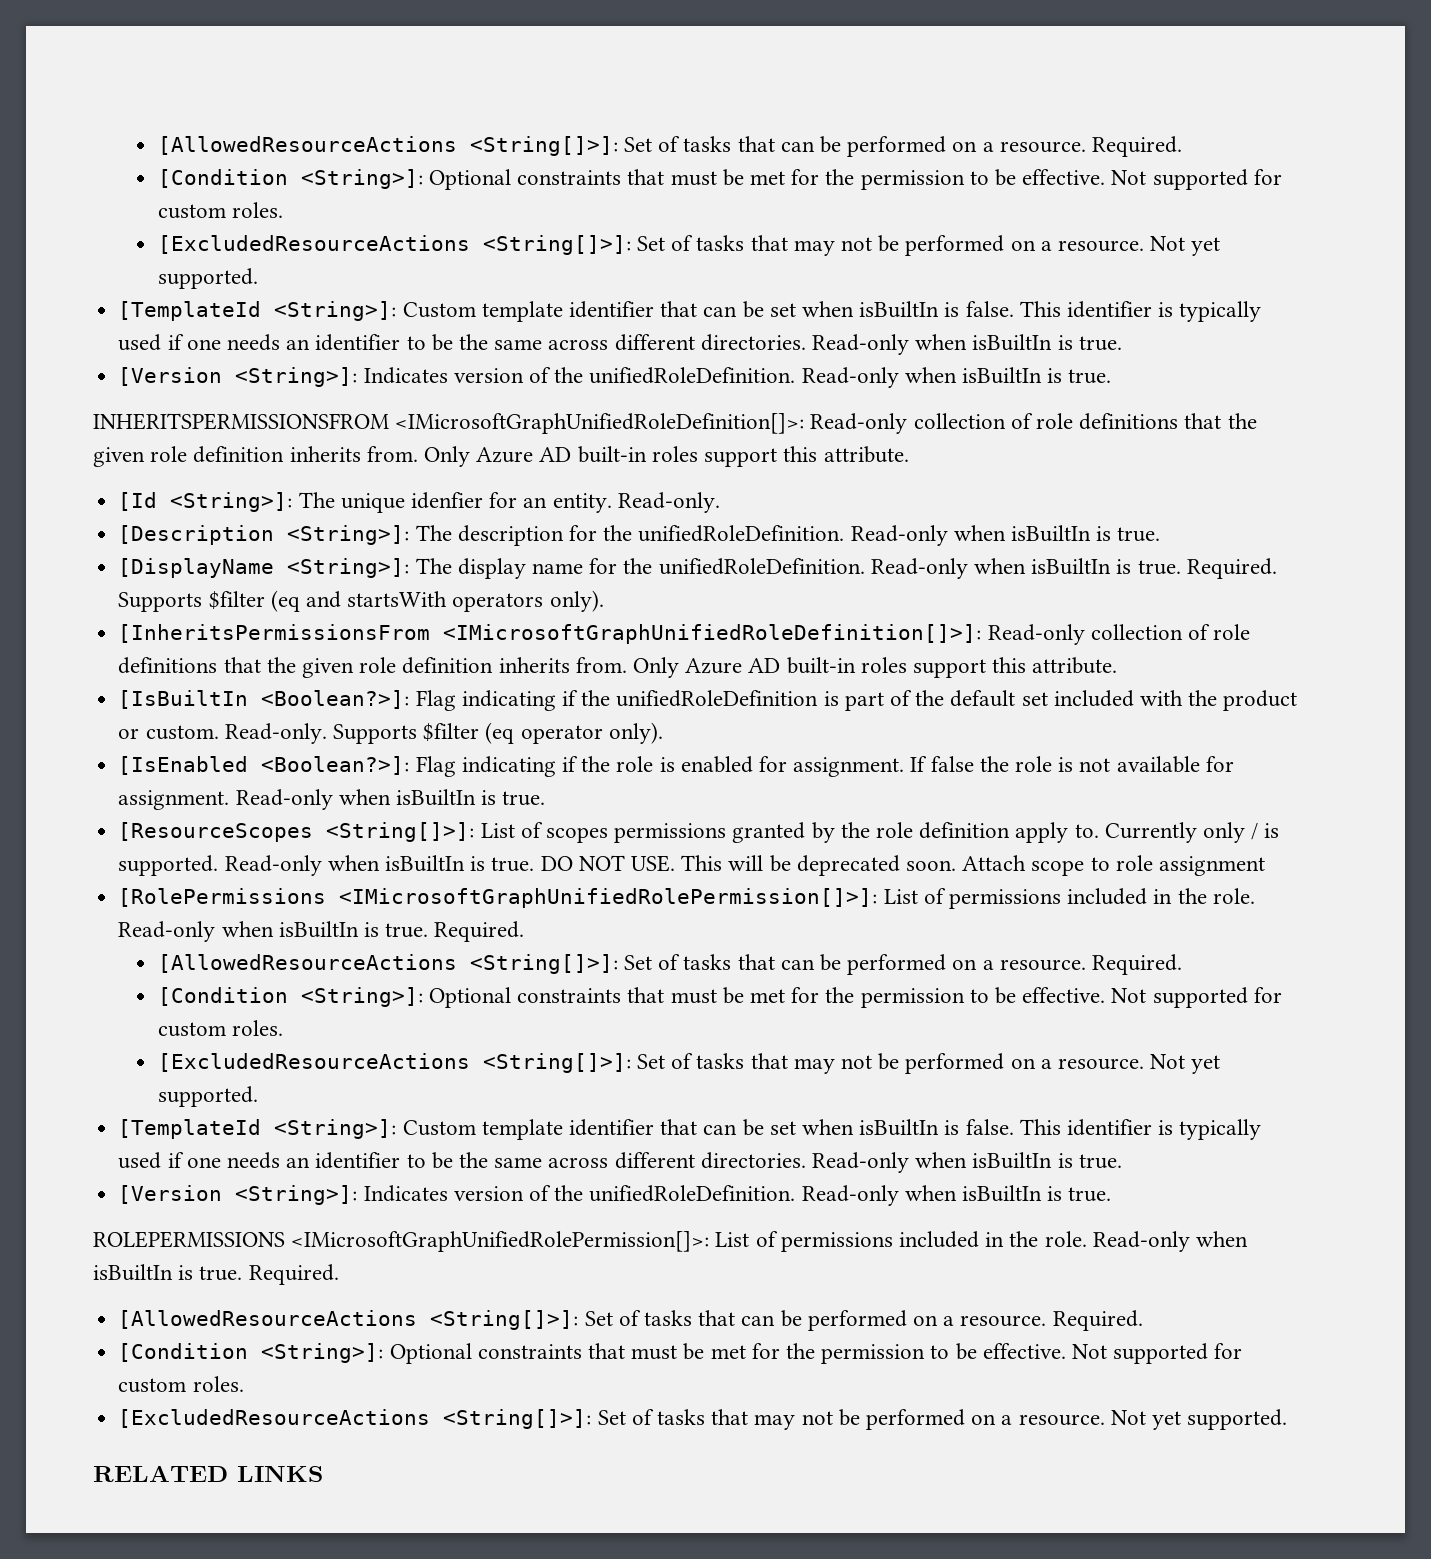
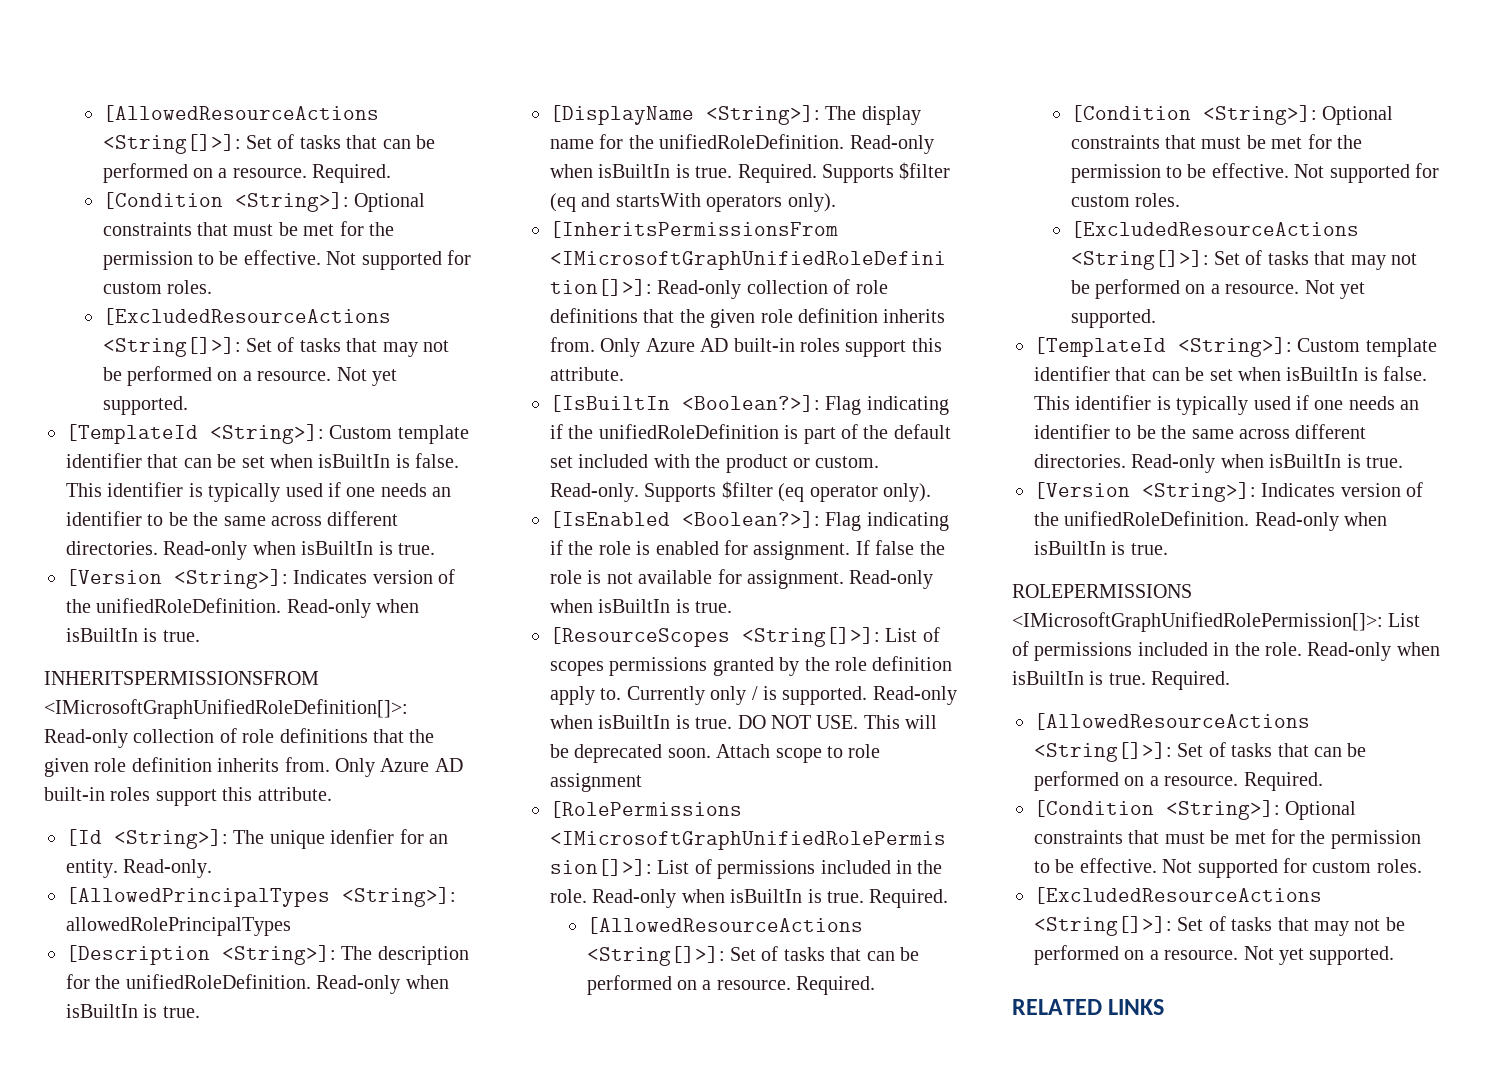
(720, 502) none -> [66,887,456,907] [66,917,291,936] // [AllowedPrincipalTypes <String>]: allowedRolePrincipalTypes

